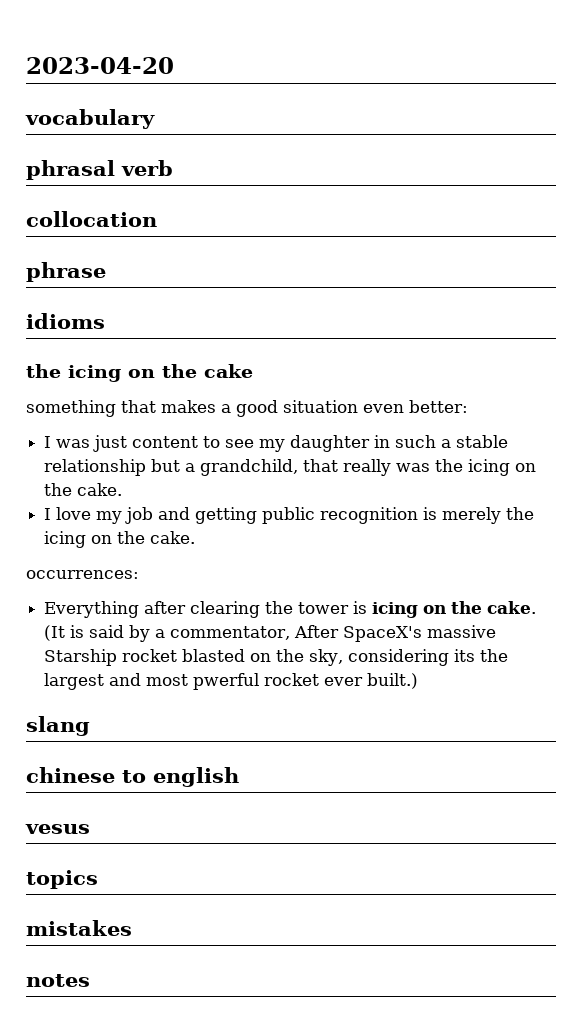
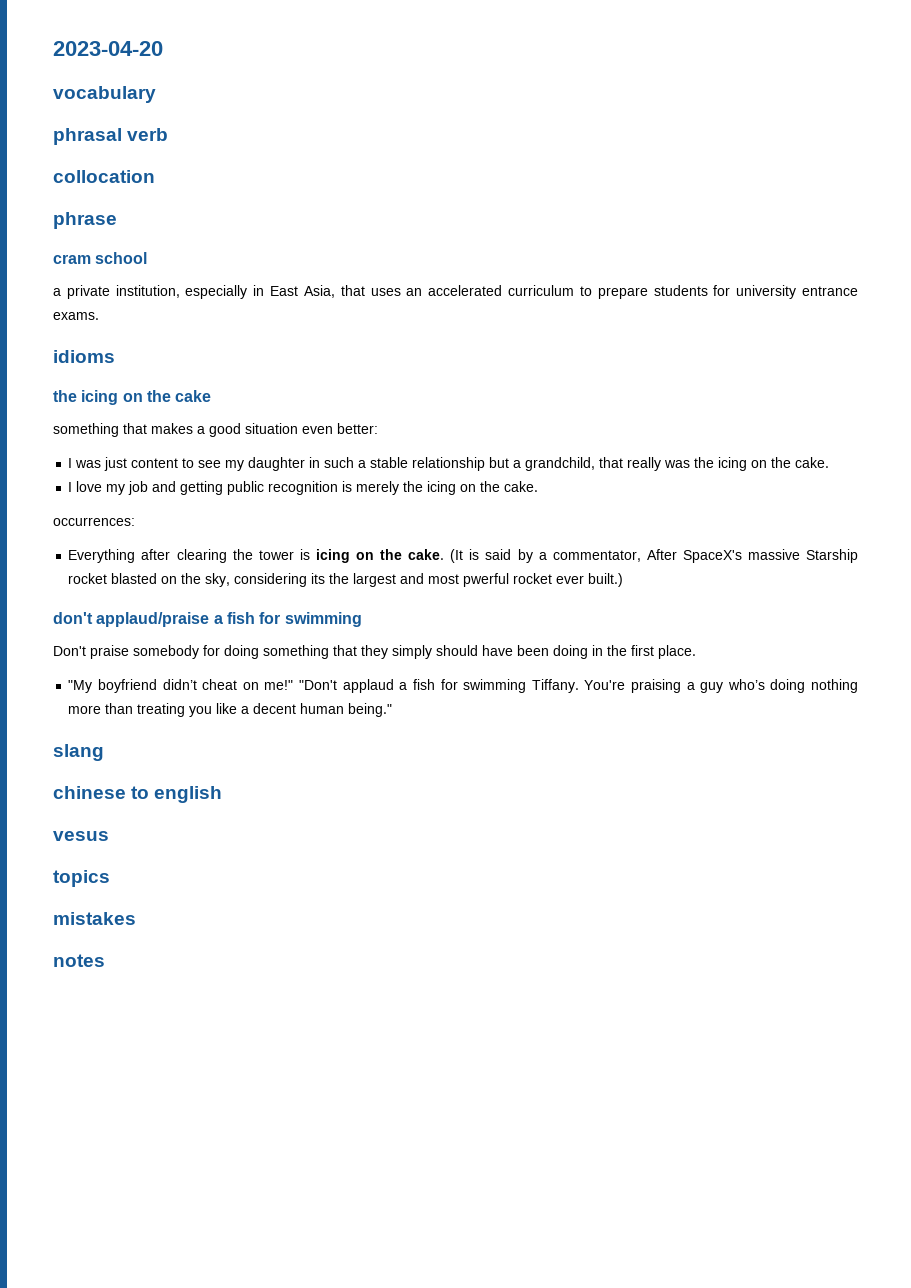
(106, 272) none -> [53,252,148,264] [53,285,859,299] [53,312,99,320] // cram school // a private institution, especially in East Asia, that uses an accelerated curriculum to prepare students for university entrance exams.
(419, 681) none -> [53,612,362,627] [53,645,696,659] [68,679,858,693] [68,703,393,717] // don't applaud/praise a fish for swimming // Don't praise somebody for doing something that they simply should have been doing in the first place. // "My boyfriend didn’t cheat on me!" "Don't applaud a fish for swimming Tiffany. You're praising a guy who’s doing nothing more than treating you like a decent human being."

